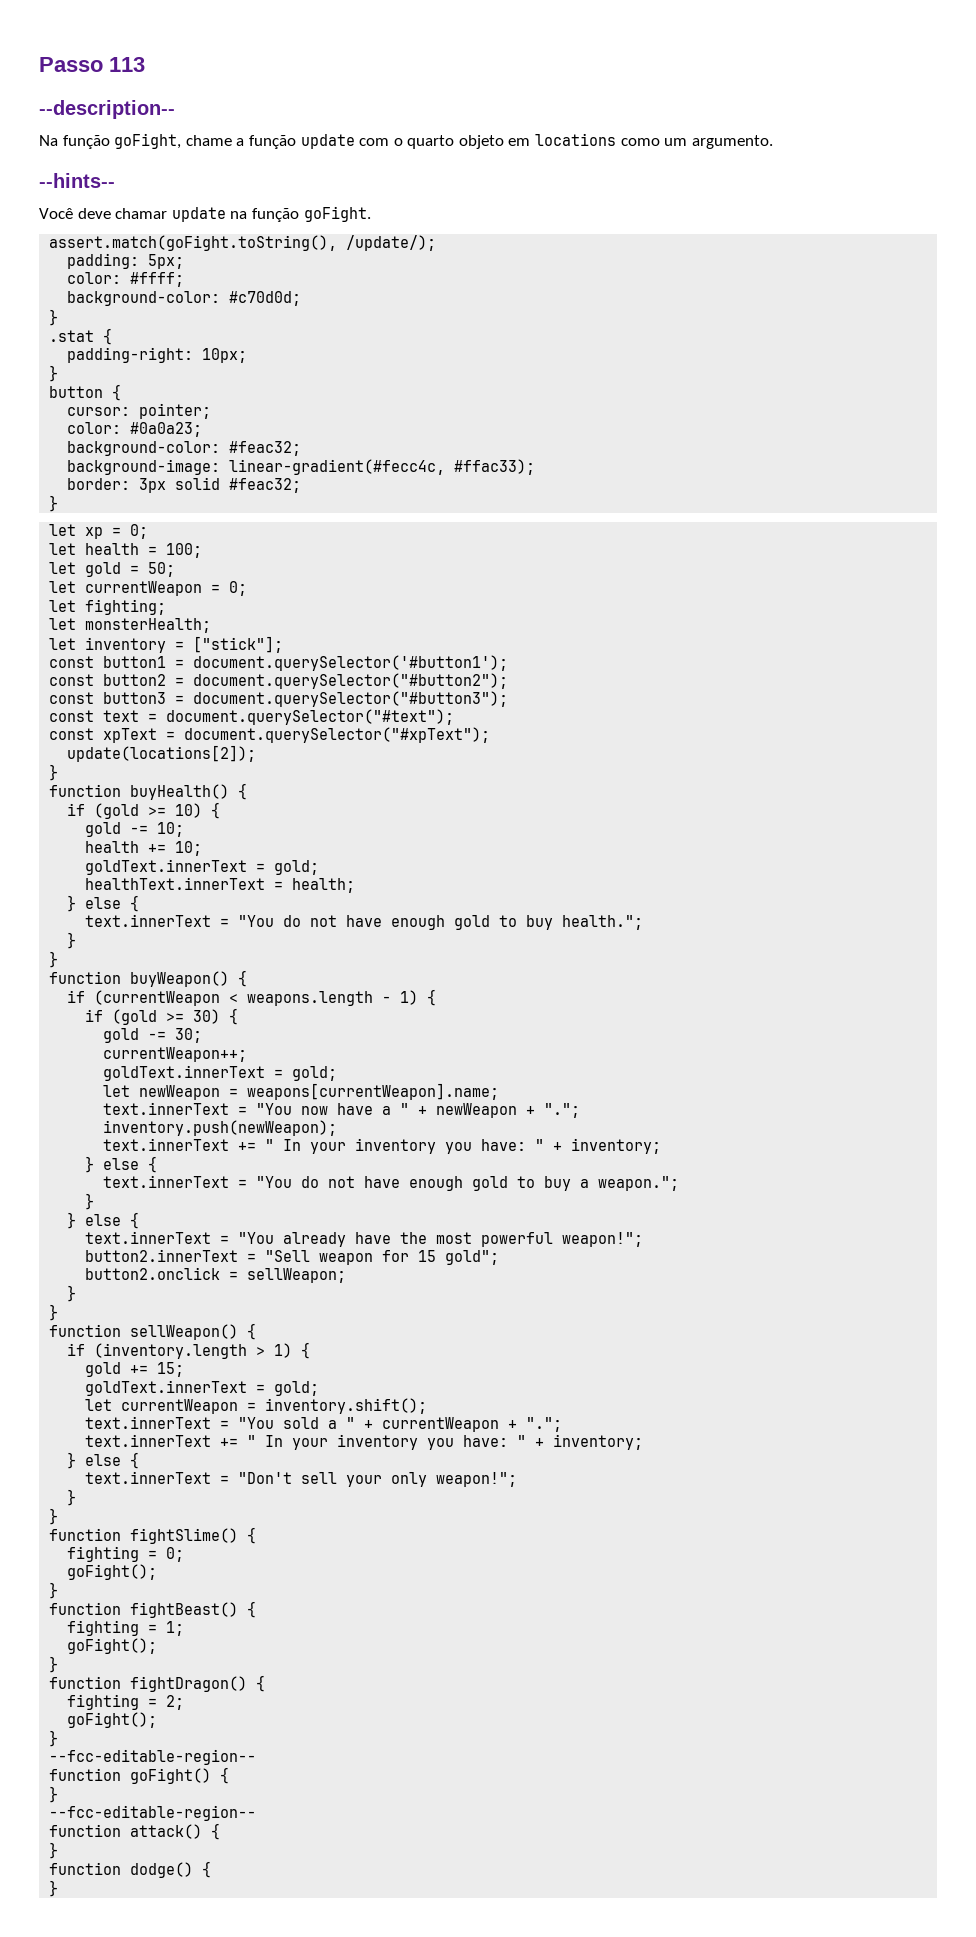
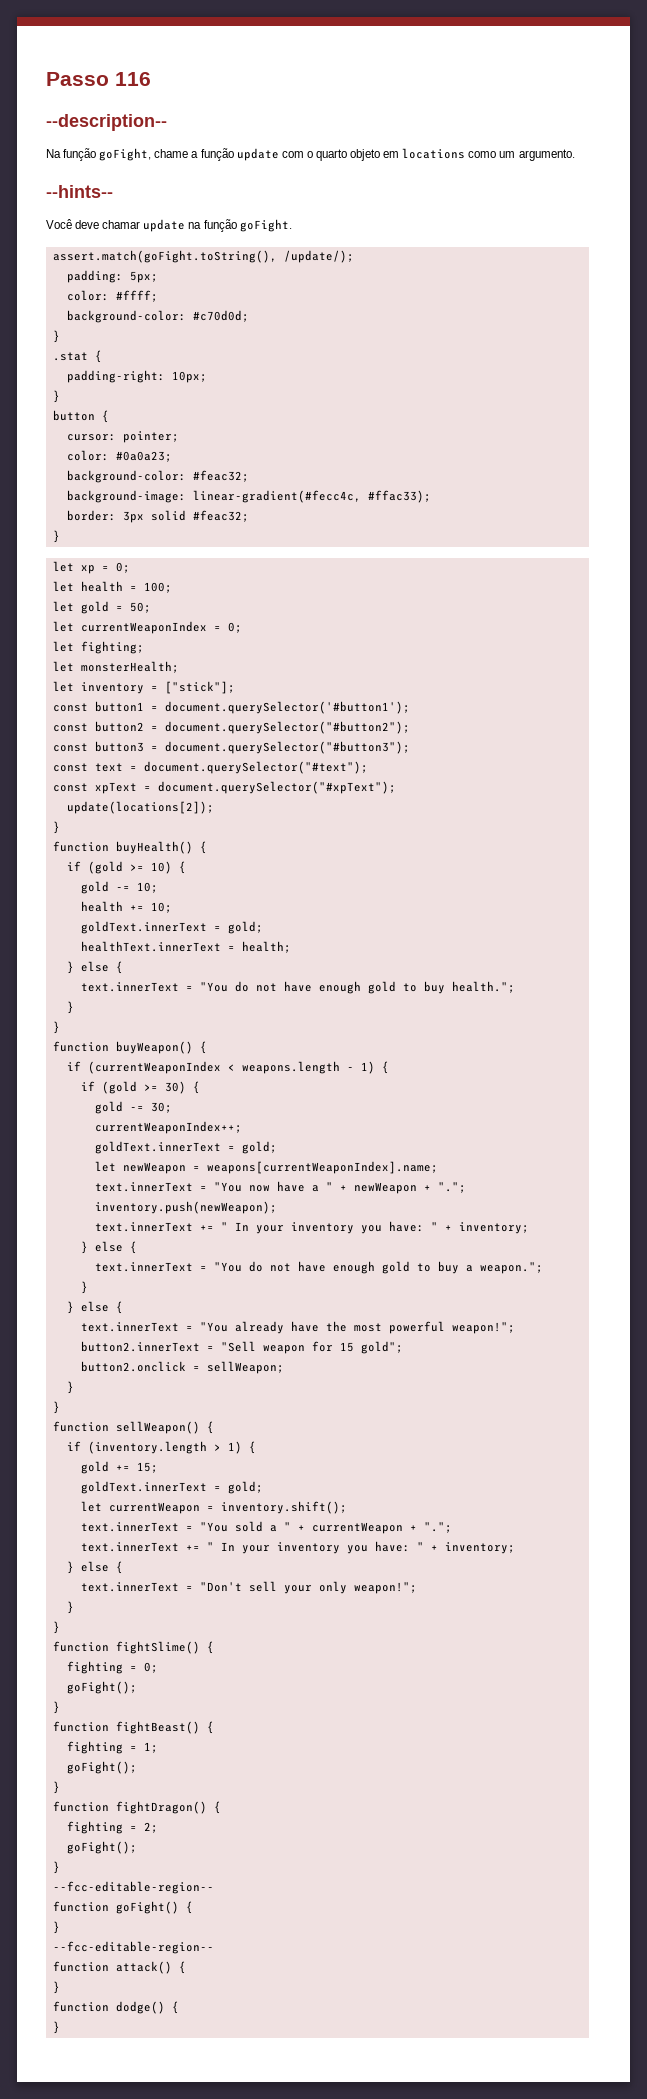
[109,57,145,72] 113 -> [115,72,151,86] 116
[85,581,203,596] currentWeapon -> [80,621,207,634] currentWeaponIndex
[94,990,221,1006] (currentWeapon -> [87,1061,221,1074] (currentWeaponIndex
[103,1047,248,1062] currentWeapon++; -> [94,1121,242,1134] currentWeaponIndex++;
[247,1083,500,1100] weapons[currentWeapon].name; -> [206,1161,438,1174] weapons[currentWeaponIndex].name;

